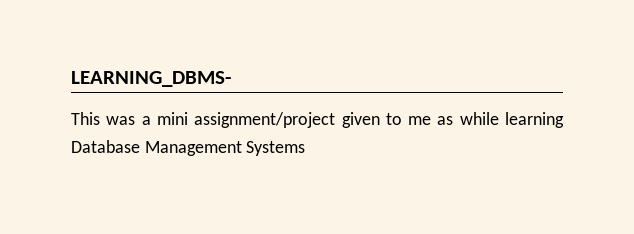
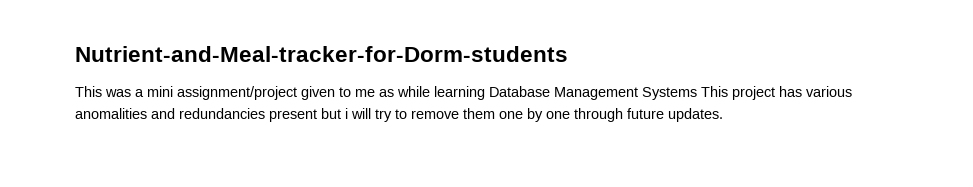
[71,71,231,87] LEARNING_DBMS- -> [75,46,568,62] Nutrient-and-Meal-tracker-for-Dorm-students
(306, 148) none -> [701,86,852,100] [75,108,723,122] This project has various anomalities and redundancies present but i will try to remove them one by one through future updates.

